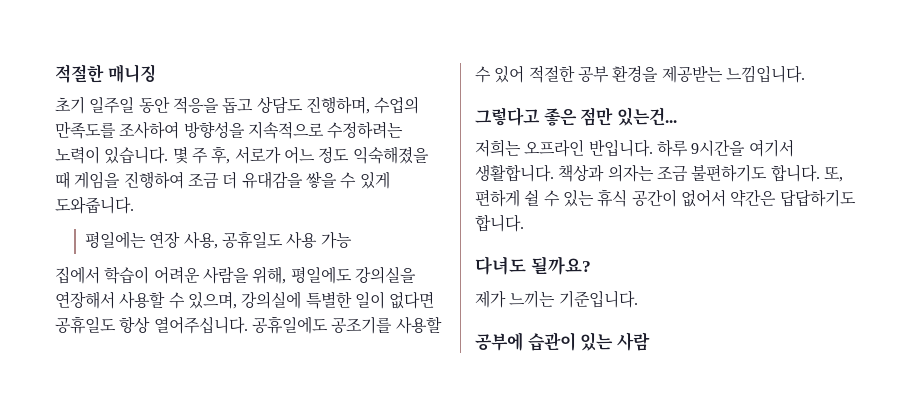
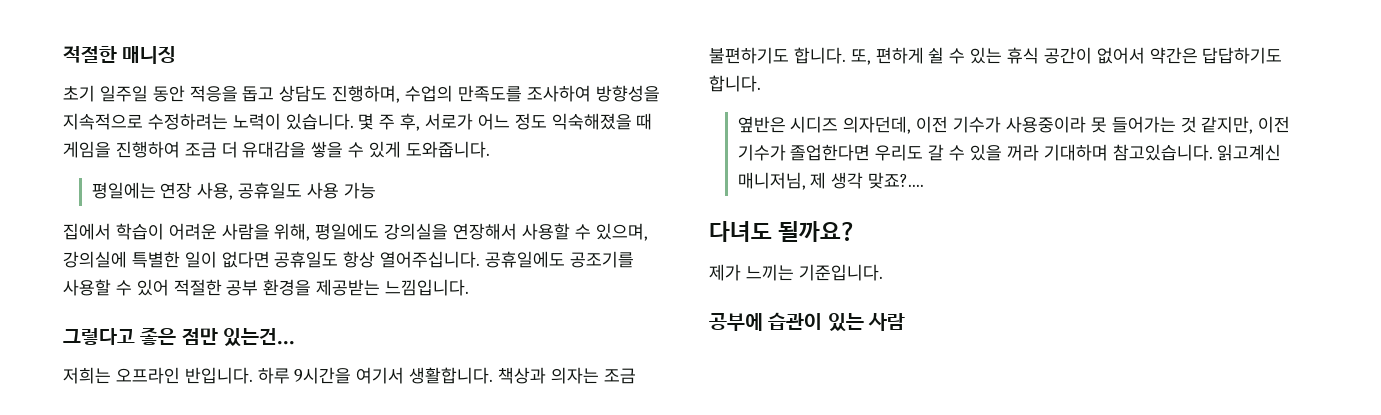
(524, 223) none -> [737,116,1291,134] [737,144,1282,161] [737,172,925,190] // 옆반은 시디즈 의자던데, 이전 기수가 사용중이라 못 들어가는 것 같지만, 이전 기수가 졸업한다면 우리도 갈 수 있을 꺼라 기대하며 참고있습니다. 읽고계신 매니저님, 제 생각 맞죠?....

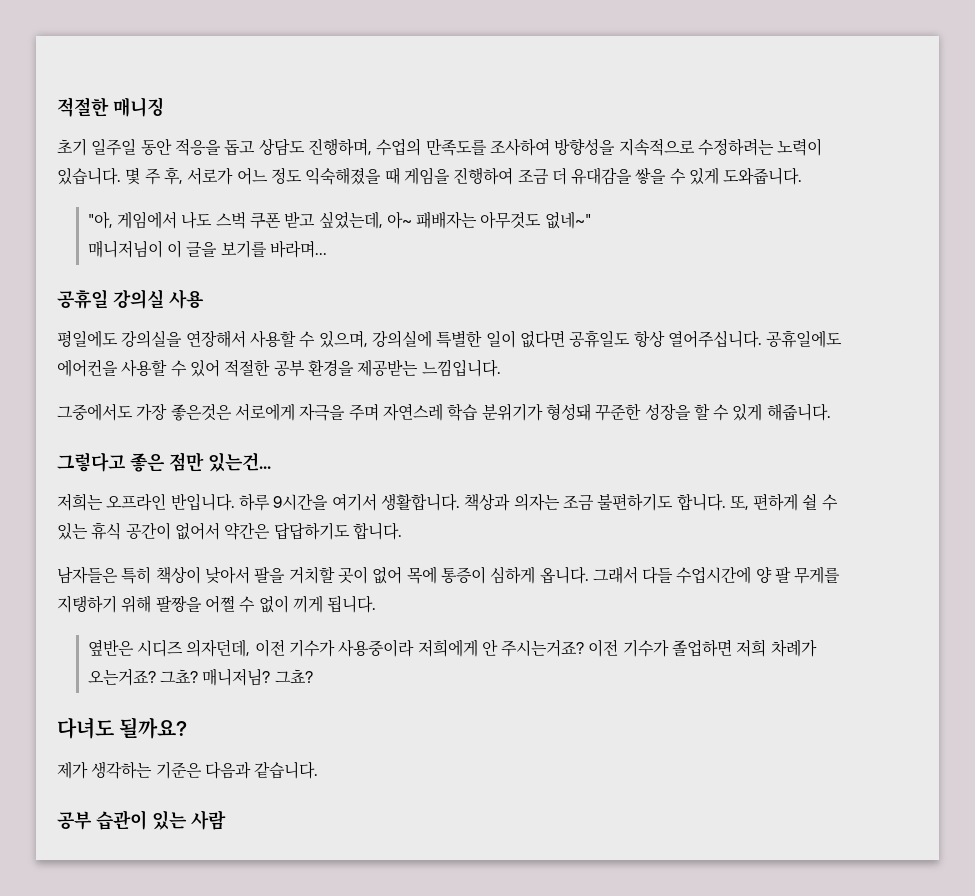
[91,182,376,200] [63,223,311,241] 평일에는 연장 사용, 공휴일도 사용 가능 // 집에서 학습이 어려운 사람을 위해, -> [87,211,591,229] [87,240,327,258] [57,289,204,309] "아, 게임에서 나도 스벅 쿠폰 받고 싶었는데, 아~ 패배자는 아무것도 없네~" // 매니저님이 이 글을 보기를 바라며... // 공휴일 강의실 사용 //
[569,251,634,268] 공조기를 -> [57,359,118,377] 에어컨을
(470, 287) none -> [57,403,831,421] // 그중에서도 가장 좋은것은 서로에게 자극을 주며 자연스레 학습 분위기가 형성돼 꾸준한 성장을 할 수 있게 해줍니다.
(761, 83) none -> [57,566,841,584] [57,595,377,613] // 남자들은 특히 책상이 낮아서 팔을 거치할 곳이 없어 목에 통증이 심하게 옵니다. 그래서 다들 수업시간에 양 팔 무게를 지탱하기 위해 팔짱을 어쩔 수 없이 끼게 됩니다.
[1090,116,1291,134] [737,144,1282,161] [737,172,925,190] [709,221,857,242] [709,264,883,281] [709,313,763,331] 못 들어가는 것 같지만, 이전 기수가 졸업한다면 우리도 갈 수 있을 꺼라 기대하며 참고있습니다. 읽고계신 매니저님, 제 생각 맞죠?.... // 다녀도 될까요? // 제가 느끼는 기준입니다. // 공부에 -> [417,639,817,657] [87,668,313,686] [57,717,188,739] [57,761,319,779] [57,811,92,830] 저희에게 안 주시는거죠? 이전 기수가 졸업하면 저희 차례가 오는거죠? 그쵸? 매니저님? 그쵸? // 다녀도 될까요? // 제가 생각하는 기준은 다음과 같습니다. // 공부

